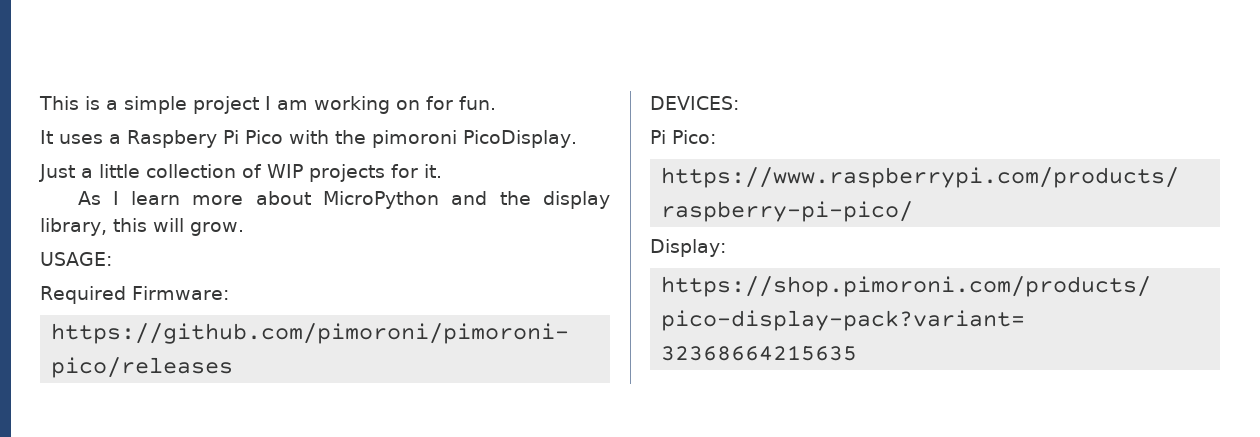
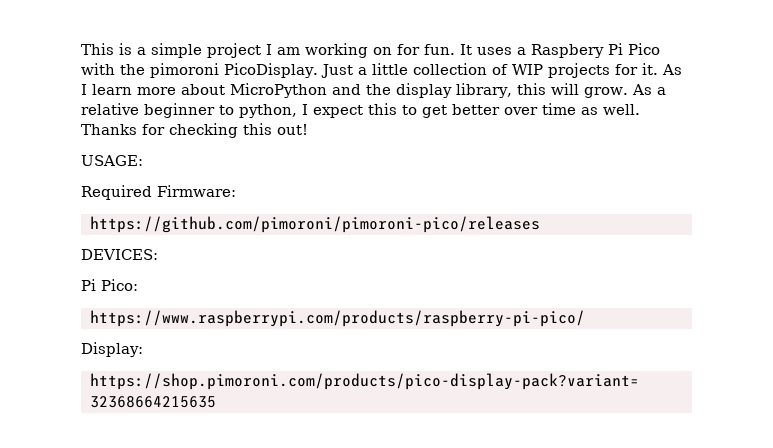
(496, 103) // -> (455, 49) none
(577, 139) // -> (318, 70) none
(442, 171) // -> (658, 69) none
(244, 229) none -> [631,84,666,95] [81,103,640,118] [81,123,308,138] As a relative beginner to python, I expect this to get better over time as well. Thanks for checking this out!

